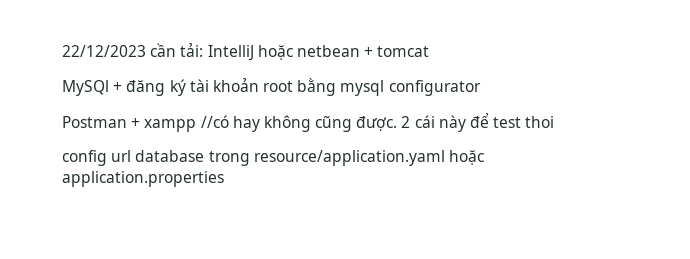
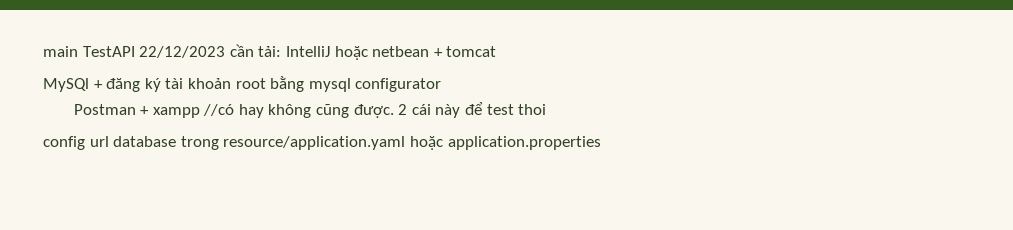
(62, 51) none -> [43,46,135,57] main TestAPI

